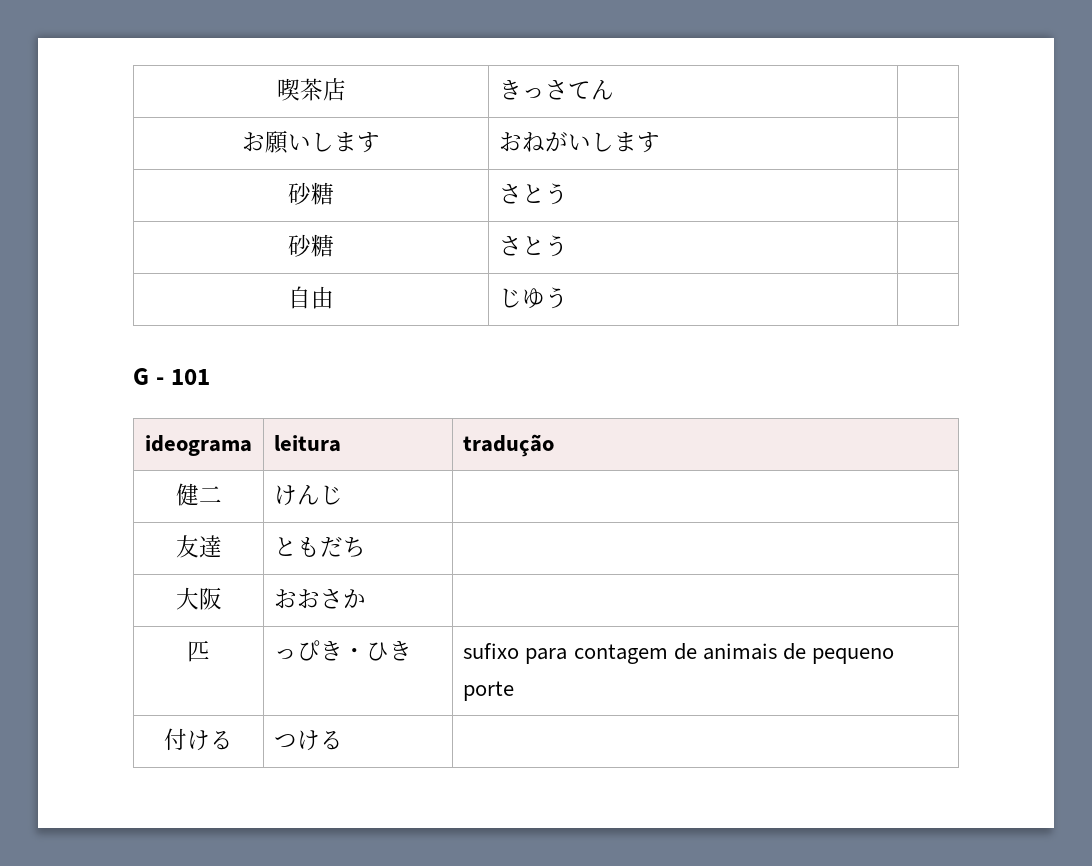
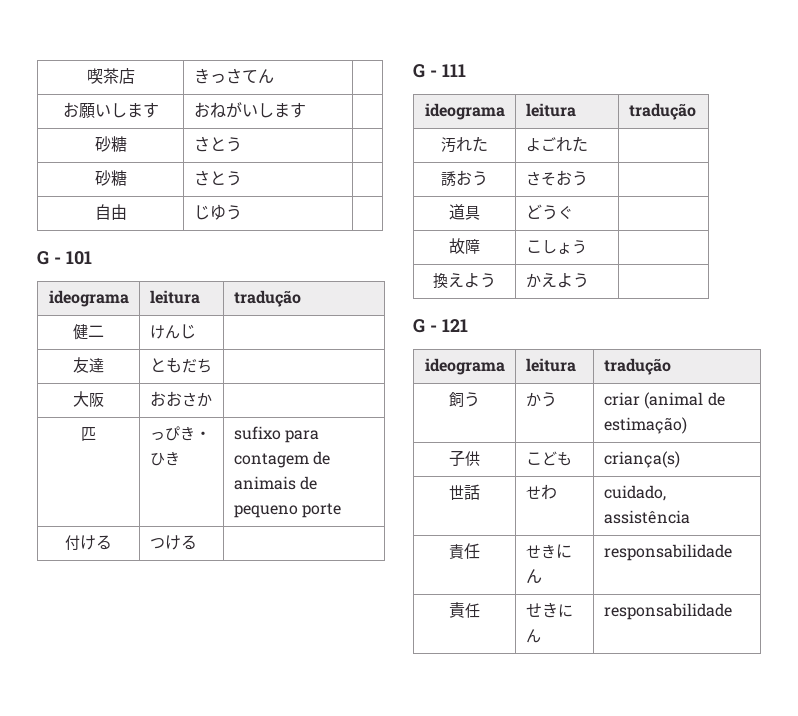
(344, 740) none -> [413,64,466,78] [424,103,505,120] [525,103,576,117] [628,103,696,120] [441,136,488,153] [525,136,588,152] [441,170,488,186] [525,170,588,186] [449,204,480,220] [525,204,573,220] [449,238,480,254] [525,240,587,254] [433,273,496,289] [525,273,589,288] [413,319,468,333] [424,358,505,375] [525,358,576,372] [603,358,671,375] [449,392,480,408] [525,392,557,407] [603,392,725,409] [603,417,687,434] [449,450,480,467] [525,451,572,466] [603,451,680,468] [449,484,480,500] [525,484,557,500] [603,485,666,501] [603,510,690,524] [449,543,480,559] [525,544,572,559] [525,569,542,584] [603,544,732,561] [449,602,480,618] [525,602,573,618] [525,629,541,643] [603,603,732,620] // G - 111 // ideograma | leitura | tradução // 汚れた | よごれた | // 誘おう | さそおう | // 道具 | どうぐ | // 故障 | こしょう | // 換えよう | かえよう | // G - 121 // ideograma | leitura | tradução // 飼う | かう | criar (animal de estimação) // 子供 | こども | criança(s) // 世話 | せわ | cuidado, assistência // 責任 | せきにん | responsabilidade // 責任 | せきにん | responsabilidade

